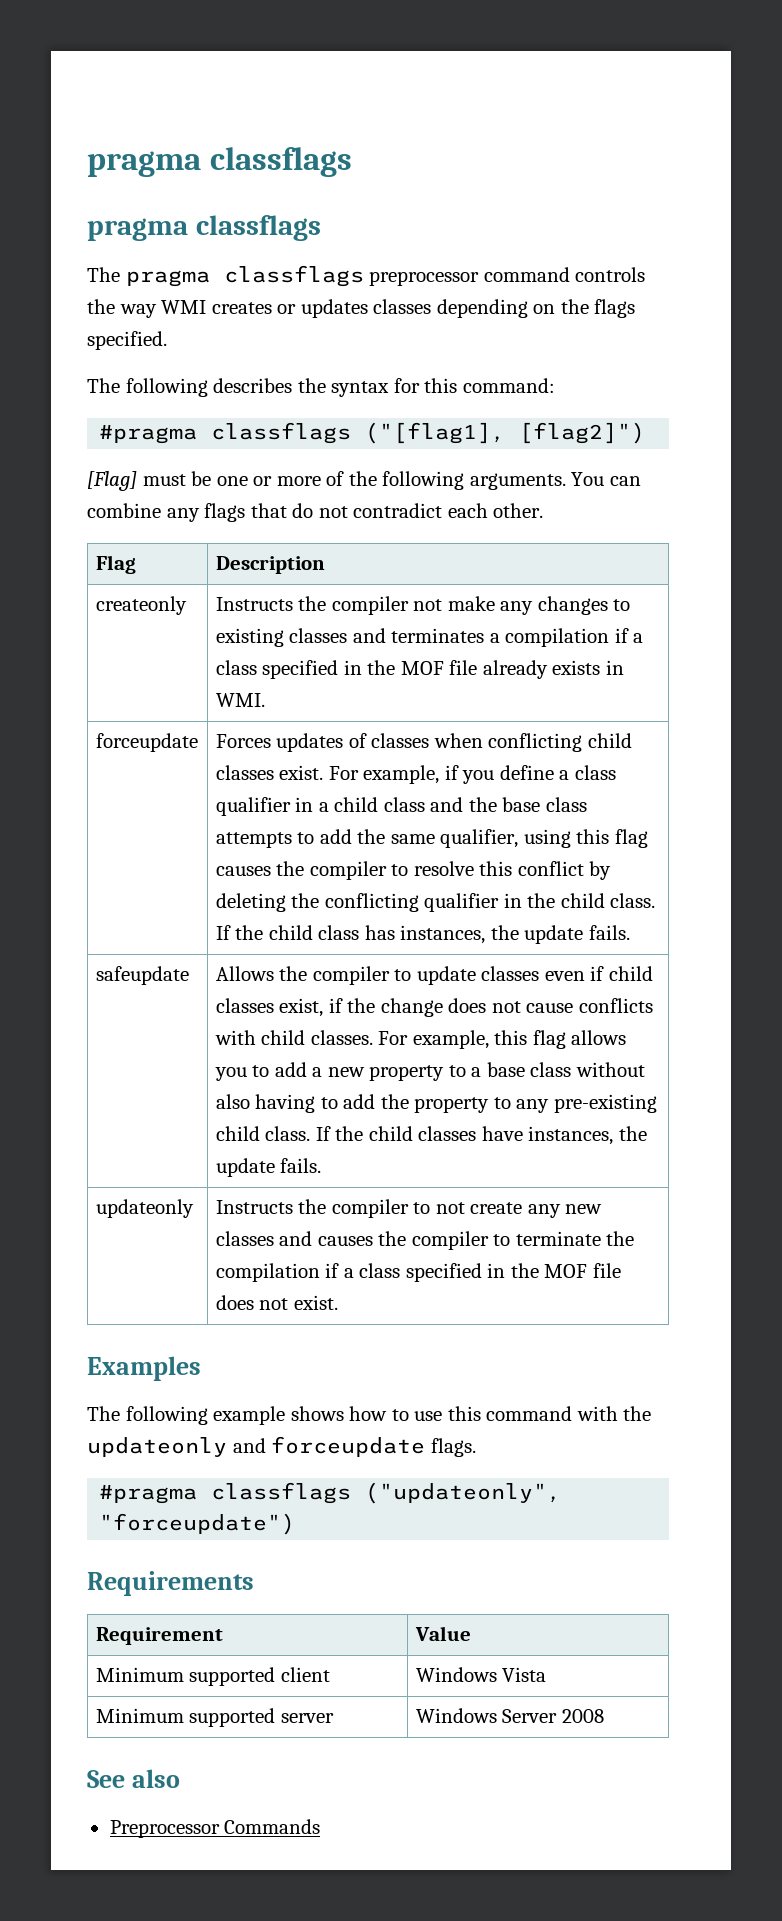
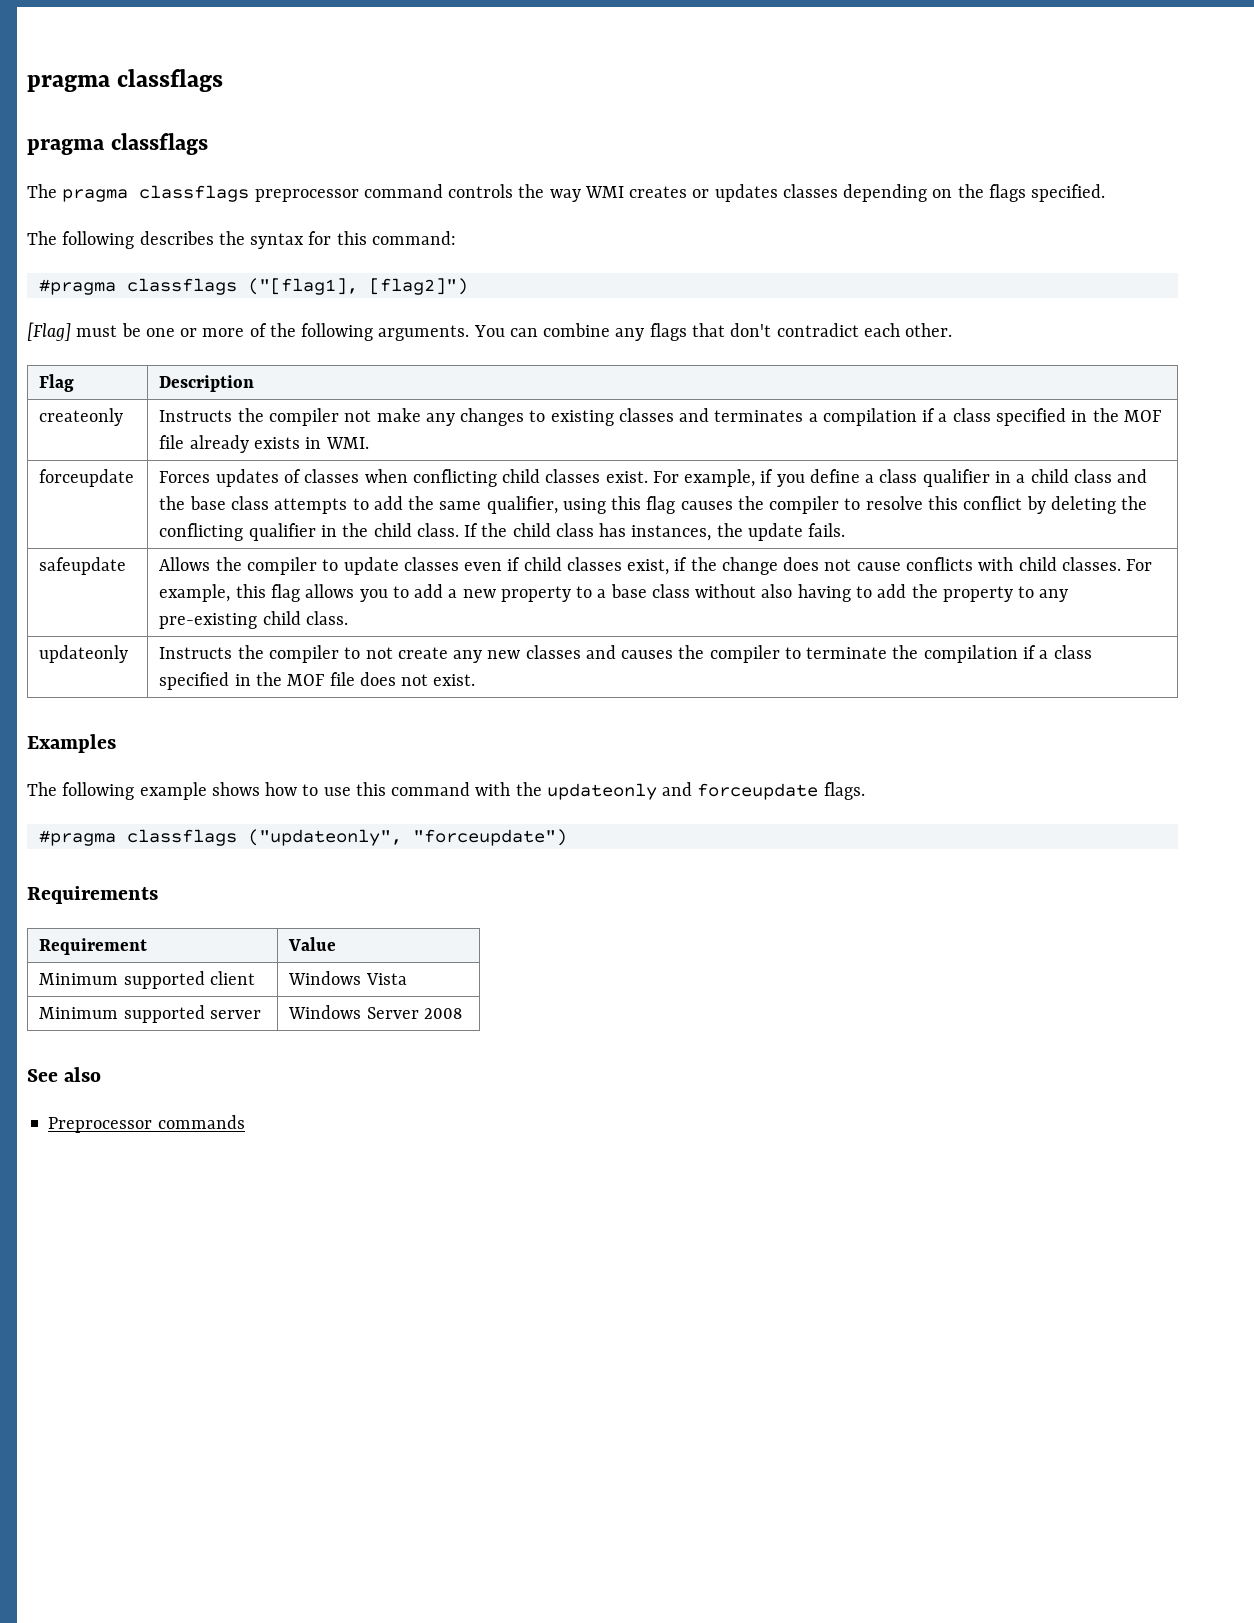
[292,503,348,518] do not -> [730,323,772,337] don't
[315,1126,647,1145] [215,1158,322,1177] If the child classes have instances, the update fails. -> (349, 618) none
[224,1819,321,1834] Commands -> [157,1115,245,1129] commands

